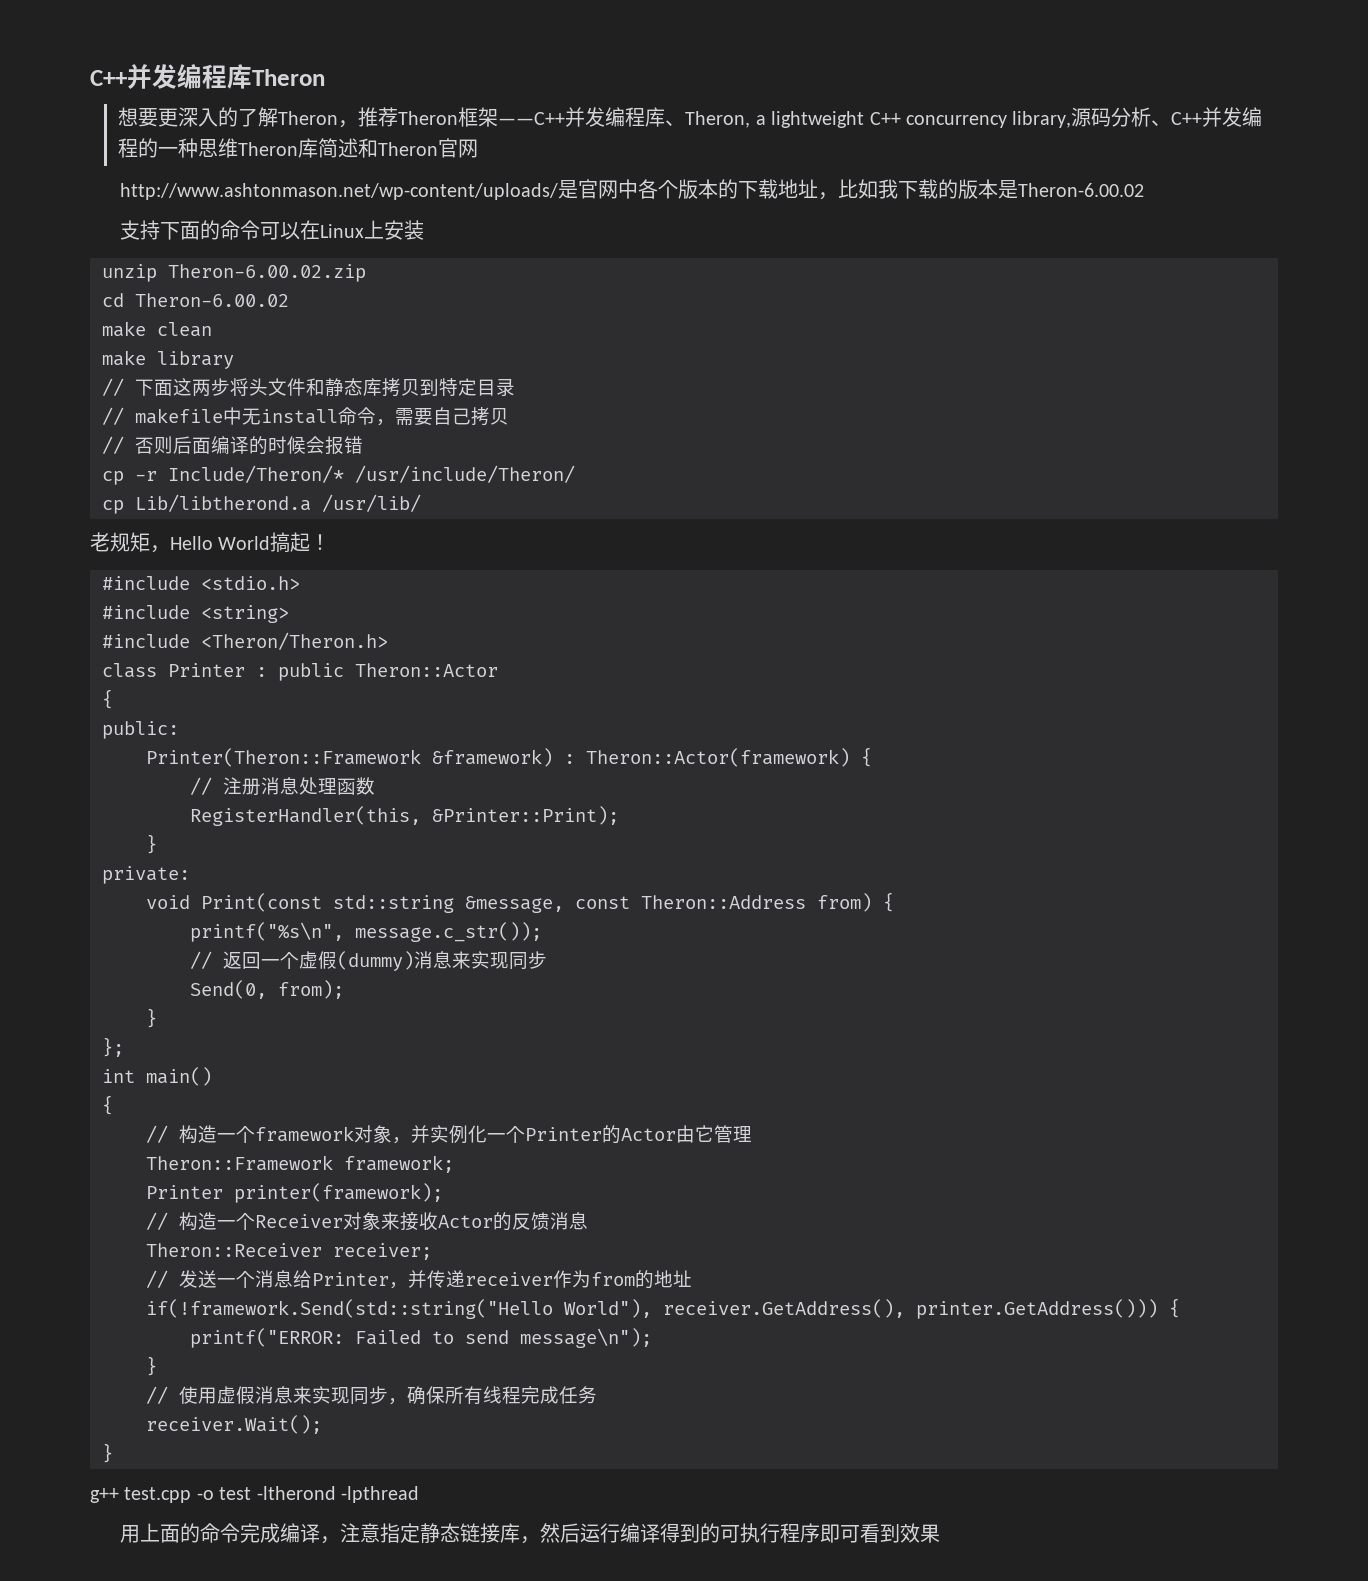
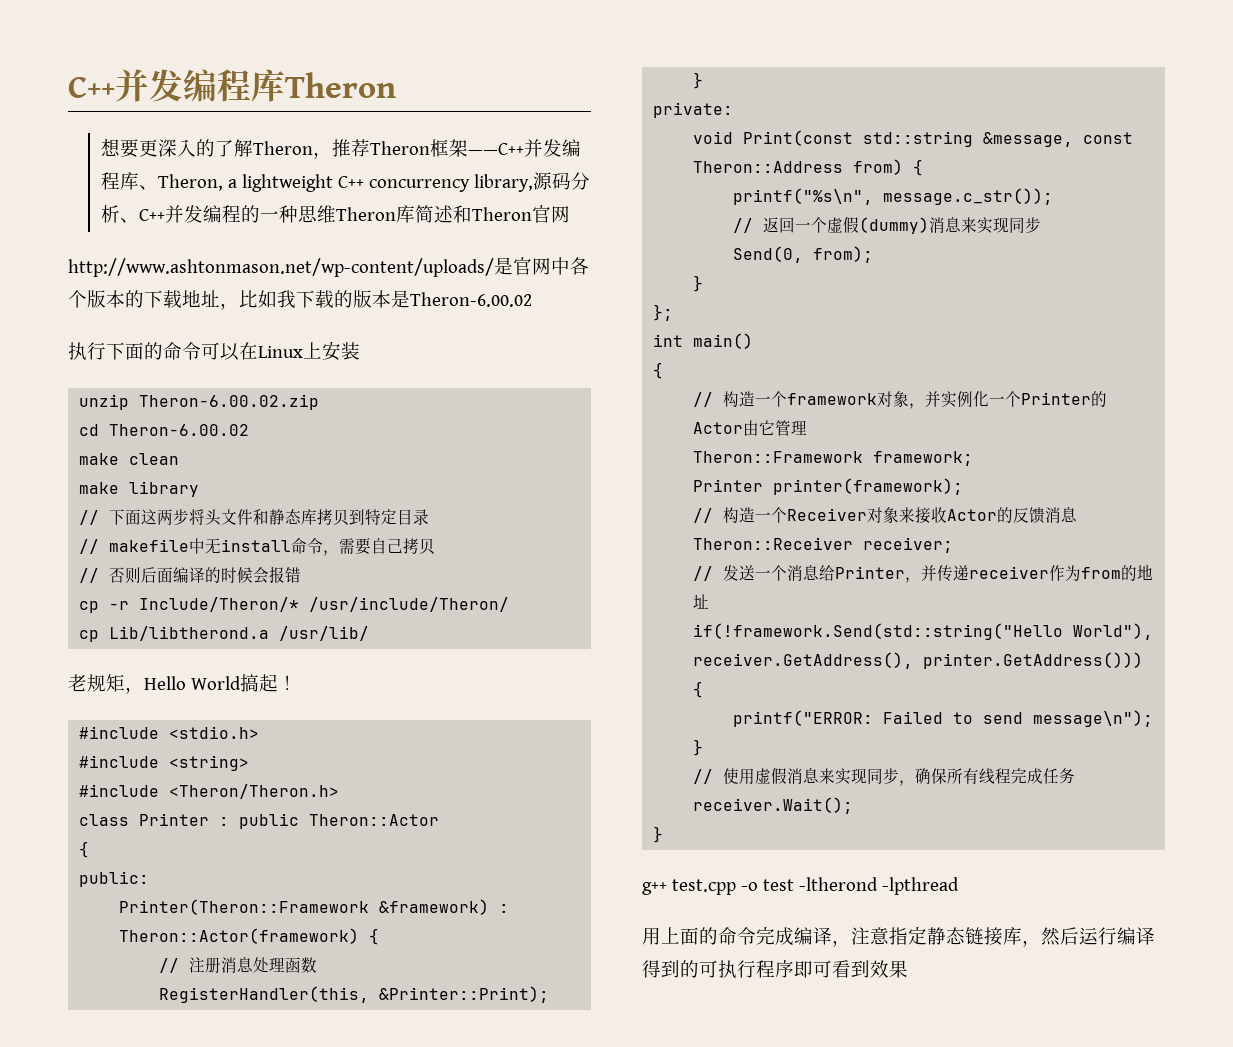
[120,220,161,240] 支持 -> [68,342,106,361] 执行

